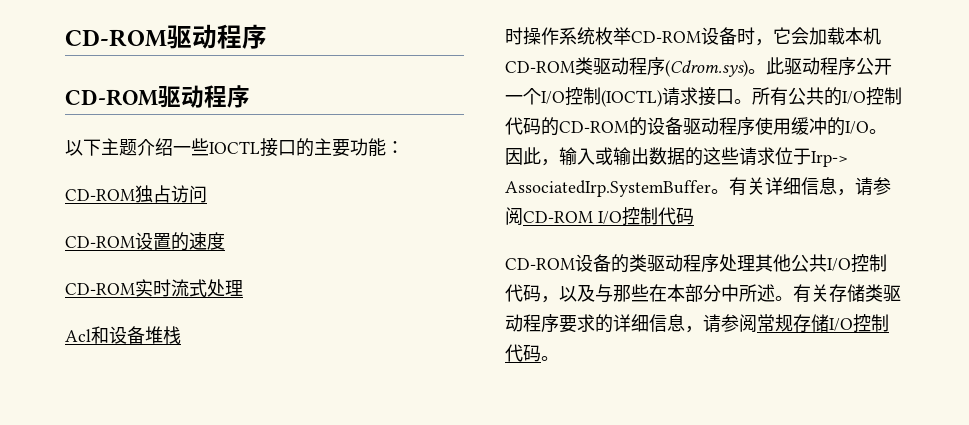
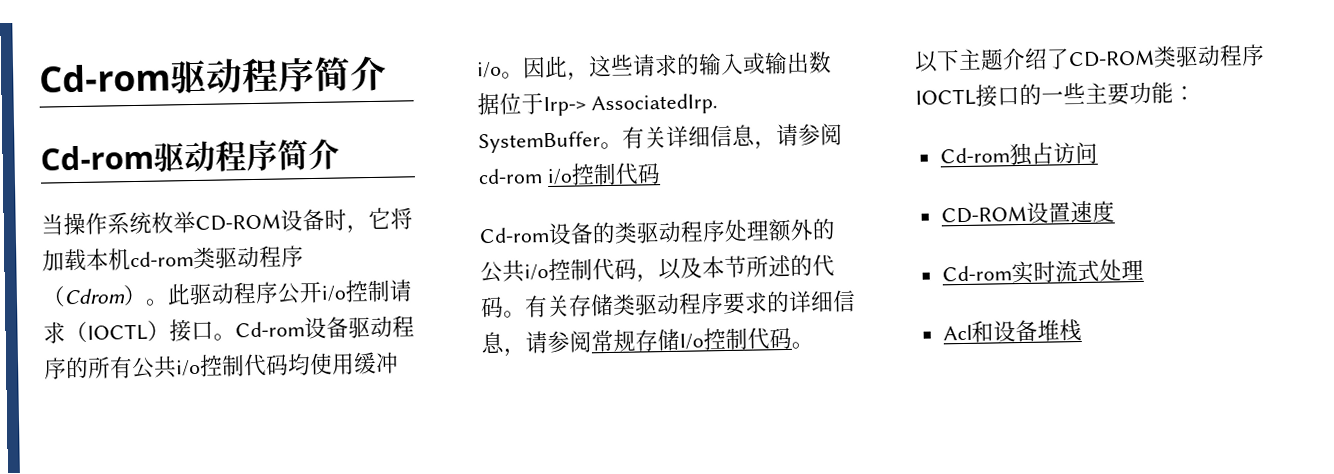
[65,24,267,49] [65,85,250,108] [65,138,404,157] [65,185,207,203] [65,232,225,251] [65,279,243,297] [65,326,181,344] [505,27,523,45] CD-ROM驱动程序 // CD-ROM驱动程序 // 以下主题介绍一些IOCTL接口的主要功能： // CD-ROM独占访问 // CD-ROM设置的速度 // CD-ROM实时流式处理 // Acl和设备堆栈 // 时 -> [39,55,387,94] [40,138,340,173] [41,213,64,236] Cd-rom驱动程序简介 // Cd-rom驱动程序简介 // 当
[791,27,809,45] 会 -> [390,207,413,230] 将
[505,57,748,77] CD-ROM类驱动程序(Cdrom.sys) -> [130,245,304,270] [42,284,147,308] cd-rom类驱动程序（Cdrom）
[505,87,902,107] [505,117,755,136] 一个I/O控制(IOCTL)请求接口。所有公共的I/O控制代码的CD-ROM的设备驱动程序 -> [321,279,413,303] [43,315,415,344] [43,353,311,380] i/o控制请求（IOCTL）接口。Cd-rom设备驱动程序的所有公共i/o控制代码均
[827,117,869,136] 的I/O -> [477,61,502,79] i/o
(559, 162) none -> [588,53,700,78] 这些请求的
[685,147,848,167] [505,180,711,197] 的这些请求位于Irp-> AssociatedIrp.SystemBuffer -> [499,92,718,117] [478,131,601,154] 位于Irp-> AssociatedIrp. SystemBuffer
[523,211,622,224] CD-ROM I/O -> [478,168,573,186] cd-rom i/o
[505,258,575,270] CD-ROM -> [479,226,550,244] Cd-rom
[755,254,887,273] [505,284,775,303] 其他公共I/O控制代码，以及与那些在本部分中所述 -> [768,218,836,243] [480,254,835,284] [480,296,504,319] 额外的公共i/o控制代码，以及本节所述的代码
[829,318,853,331] I/O -> [679,333,704,350] I/o
(559, 358) none -> [914,43,1265,73] [915,81,1196,107] [939,141,1098,167] [940,200,1115,224] [941,259,1144,285] [942,318,1082,343] // 以下主题介绍了CD-ROM类驱动程序IOCTL接口的一些主要功能： // Cd-rom独占访问 // CD-ROM设置速度 // Cd-rom实时流式处理 // Acl和设备堆栈

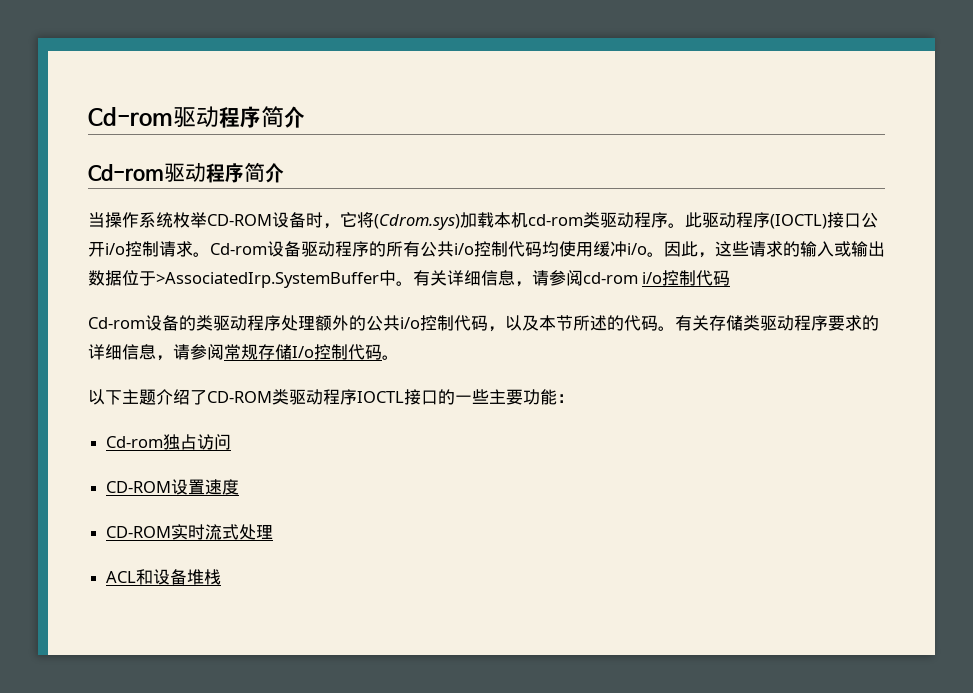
(413, 218) none -> [374,214,460,230] (Cdrom.sys)
[42,284,147,308] （Cdrom） -> (668, 220) none
(279, 292) none -> [770,212,861,229] (IOCTL)接口
[65,319,214,344] （IOCTL）接口 -> (193, 249) none
[543,93,718,117] [478,131,601,154] Irp-> AssociatedIrp. SystemBuffer -> [156,270,396,288] >AssociatedIrp.SystemBuffer中
[941,265,1012,282] Cd-rom -> [106,526,172,538] CD-ROM
[942,324,972,341] Acl -> [106,571,137,583] ACL

